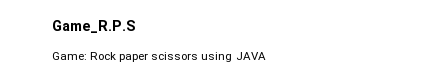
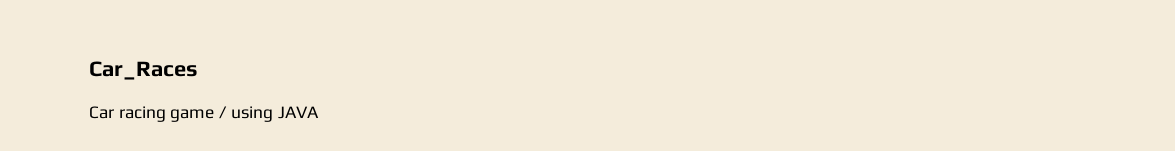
[52,20,136,33] [52,52,199,62] Game_R.P.S // Game: Rock paper scissors -> [89,61,198,80] [89,106,228,122] Car_Races // Car racing game /

